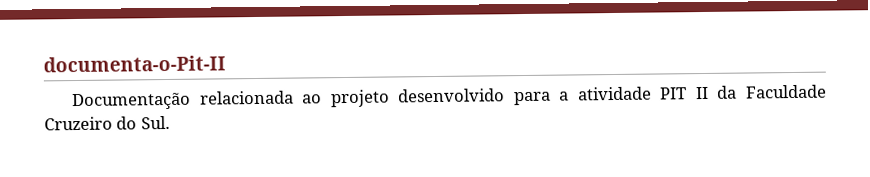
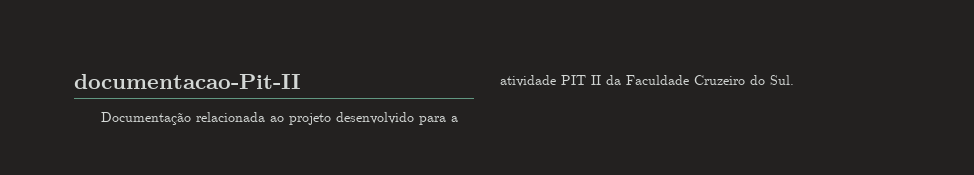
[43,55,226,73] documenta-o-Pit-II -> [74,74,301,89] documentacao-Pit-II

